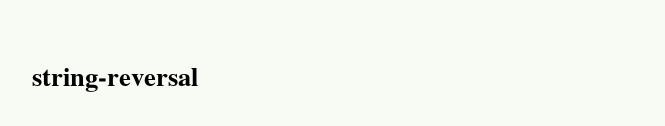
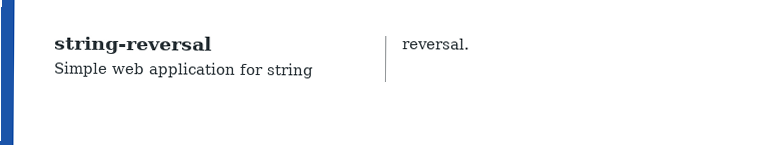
(198, 80) none -> [53,61,314,79] [402,38,470,50] // Simple web application for string reversal.

